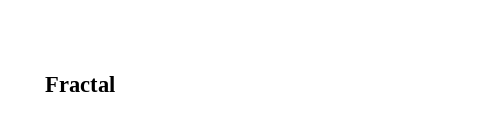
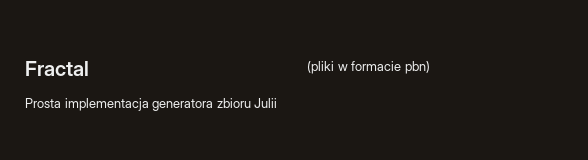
(115, 84) none -> [25,98,278,111] [307,61,430,74] // Prosta implementacja generatora zbioru Julii (pliki w formacie pbn)

